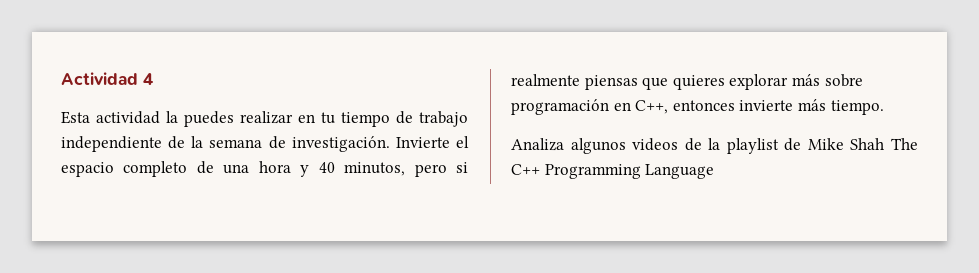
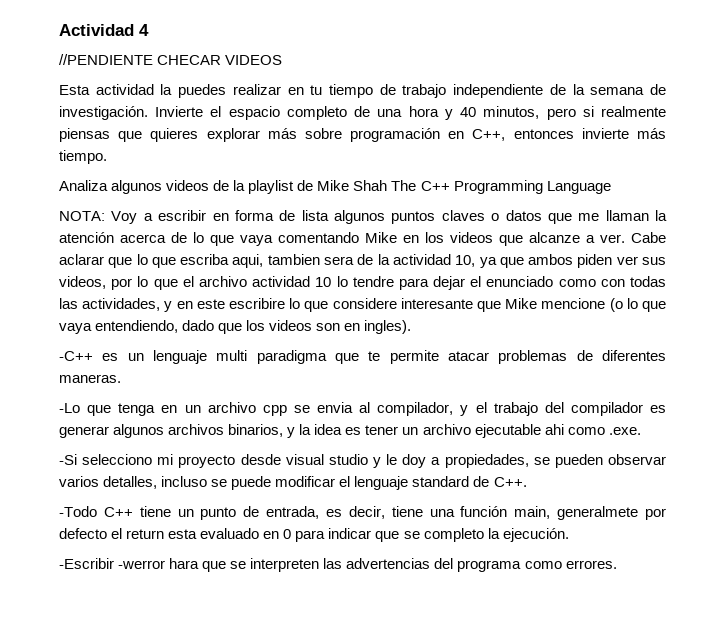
(153, 79) none -> [59,54,283,65] // //PENDIENTE CHECAR VIDEOS
(715, 171) none -> [59,210,667,224] [59,232,666,246] [59,254,666,268] [59,276,666,290] [59,298,666,312] [59,320,412,334] [59,350,666,364] [59,374,121,383] [59,402,666,416] [59,424,641,438] [59,454,667,468] [59,476,527,490] [59,506,667,520] [59,528,569,542] [59,558,617,572] // NOTA: Voy a escribir en forma de lista algunos puntos claves o datos que me llaman la atención acerca de lo que vaya comentando Mike en los videos que alcanze a ver. Cabe aclarar que lo que escriba aqui, tambien sera de la actividad 10, ya que ambos piden ver sus videos, por lo que el archivo actividad 10 lo tendre para dejar el enunciado como con todas las actividades, y en este escribire lo que considere interesante que Mike mencione (o lo que vaya entendiendo, dado que los videos son en ingles). // -C++ es un lenguaje multi paradigma que te permite atacar problemas de diferentes maneras. // -Lo que tenga en un archivo cpp se envia al compilador, y el trabajo del compilador es generar algunos archivos binarios, y la idea es tener un archivo ejecutable ahi como .exe. // -Si selecciono mi proyecto desde visual studio y le doy a propiedades, se pueden observar varios detalles, incluso se puede modificar el lenguaje standard de C++. // -Todo C++ tiene un punto de entrada, es decir, tiene una función main, generalmete por defecto el return esta evaluado en 0 para indicar que se completo la ejecución. // -Escribir -werror hara que se interpreten las advertencias del programa como errores.

